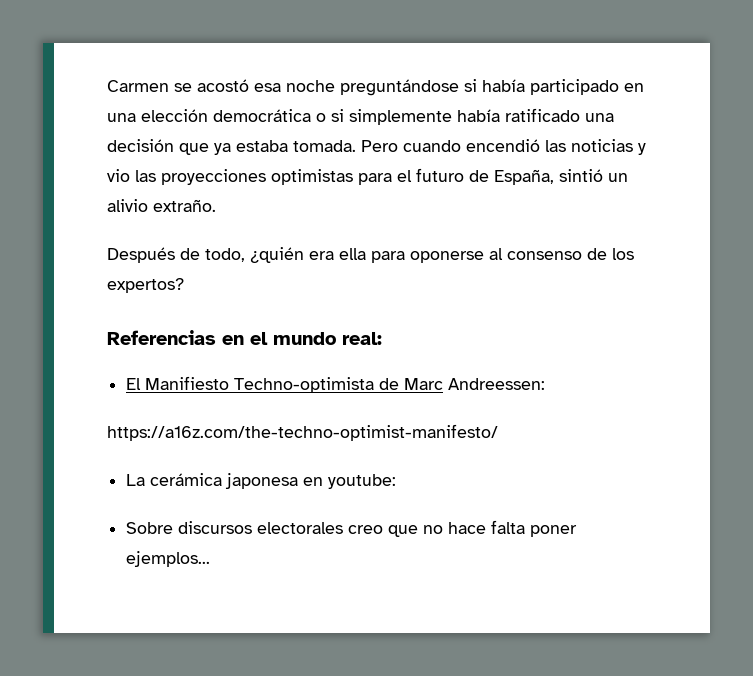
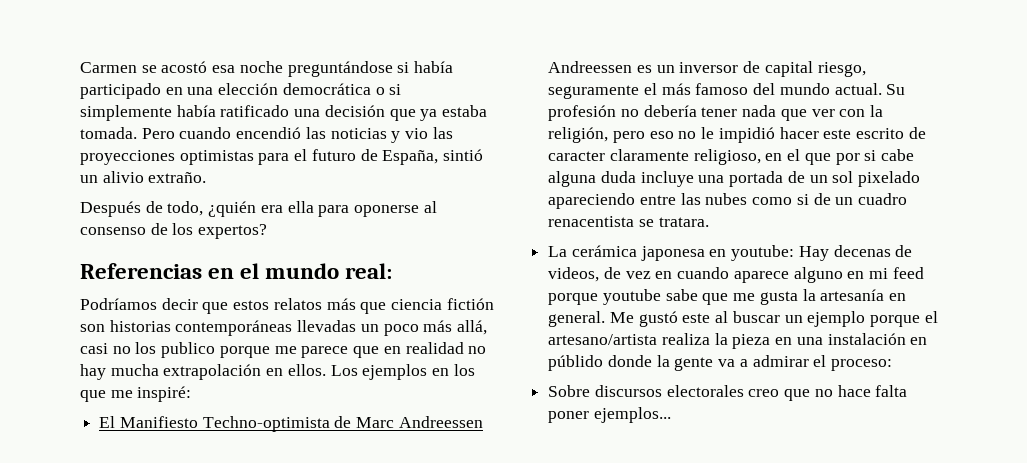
(382, 338) none -> [80,298,494,314] [80,320,488,336] [80,342,487,358] [80,364,475,380] [80,386,192,402] // Podríamos decir que estos relatos más que ciencia fictión son historias contemporáneas llevadas un poco más allá, casi no los publico porque me parece que en realidad no hay mucha extrapolación en ellos. Los ejemplos en los que me inspiré:
[448,378,546,390] [107,424,498,441] Andreessen: // https://a16z.com/the-techno-optimist-manifesto/ -> [398,416,483,428] [548,61,866,77] [548,83,906,99] [548,105,884,121] [548,127,926,143] [548,149,915,165] [548,171,921,187] [548,193,908,209] [548,216,709,227] Andreessen Andreessen es un inversor de capital riesgo, seguramente el más famoso del mundo actual. Su profesión no debería tener nada que ver con la religión, pero eso no le impidió hacer este escrito de caracter claramente religioso, en el que por si cabe alguna duda incluye una portada de un sol pixelado apareciendo entre las nubes como si de un cuadro renacentista se tratara.
(397, 481) none -> [798,245,913,261] [548,267,924,283] [548,289,907,305] [548,311,938,327] [548,333,928,349] [548,355,893,371] Hay decenas de videos, de vez en cuando aparece alguno en mi feed porque youtube sabe que me gusta la artesanía en general. Me gustó este al buscar un ejemplo porque el artesano/artista realiza la pieza en una instalación en públido donde la gente va a admirar el proceso:

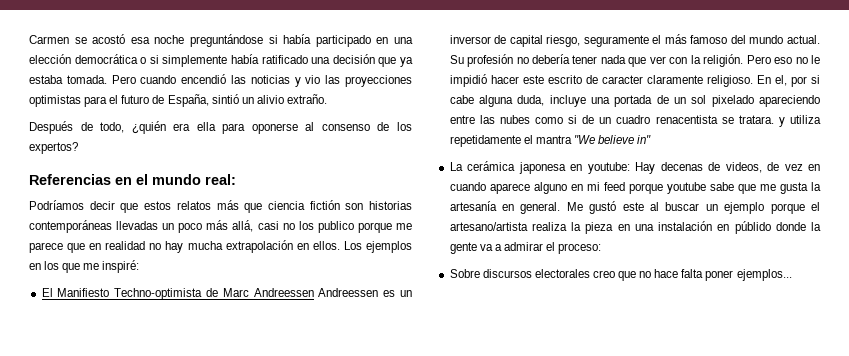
[548,127,645,143] religión, pero -> [703,54,771,67] religión. Pero
[693,149,831,165] religioso, en el que -> [706,75,787,87] religioso. En el,
[600,171,636,183] duda -> [517,95,545,106] duda,
(709, 222) none -> [778,115,822,127] [449,135,652,147] y utiliza repetidamente el mantra "We believe in"

